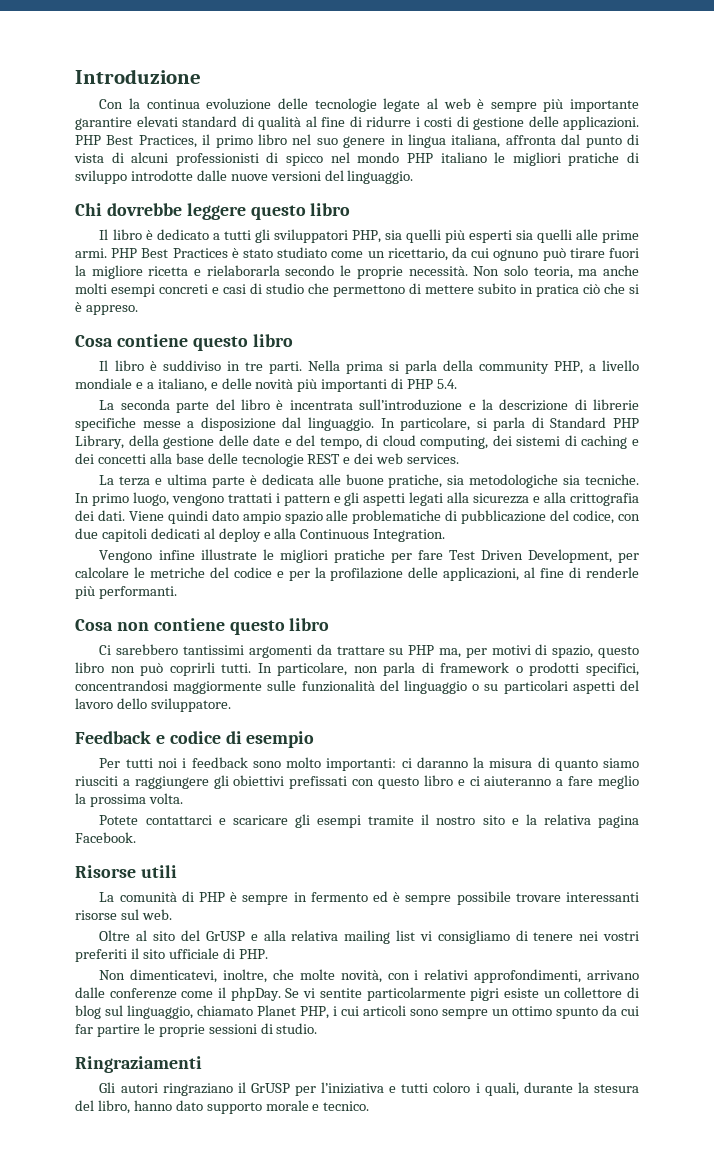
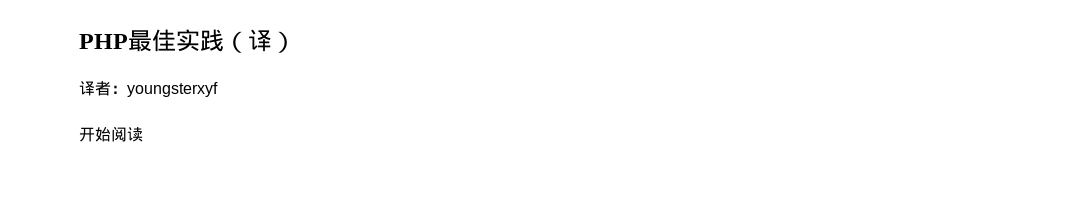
[75,69,201,84] [99,98,640,112] [75,116,639,130] [75,134,639,148] [74,152,640,166] [75,170,414,184] [75,203,351,220] [99,229,640,243] [75,247,639,261] [75,265,639,279] [75,283,639,297] [75,302,138,315] [75,334,293,351] [99,360,640,374] [75,378,458,392] [99,399,640,413] [75,417,639,431] [75,435,639,449] [75,453,460,467] [99,474,639,488] [75,492,639,506] [75,510,640,524] [75,528,446,542] [99,549,640,563] [75,567,640,581] [75,586,177,599] [75,618,330,635] [99,644,640,658] [75,662,640,676] [75,680,639,694] [75,698,231,712] [75,731,315,748] [99,757,639,771] [75,775,640,789] [75,793,183,807] [99,814,640,828] [75,832,136,843] [75,865,177,878] [99,891,639,905] [75,909,172,920] [99,930,639,944] [75,948,268,962] [99,969,639,983] [75,987,639,1001] [75,1005,639,1019] [75,1023,318,1037] [75,1056,202,1073] [99,1082,640,1096] [75,1100,370,1114] Introduzione // Con la continua evoluzione delle tecnologie legate al web è sempre più importante garantire elevati standard di qualità al fine di ridurre i costi di gestione delle applicazioni. PHP Best Practices, il primo libro nel suo genere in lingua italiana, affronta dal punto di vista di alcuni professionisti di spicco nel mondo PHP italiano le migliori pratiche di sviluppo introdotte dalle nuove versioni del linguaggio. // Chi dovrebbe leggere questo libro // Il libro è dedicato a tutti gli sviluppatori PHP, sia quelli più esperti sia quelli alle prime armi. PHP Best Practices è stato studiato come un ricettario, da cui ognuno può tirare fuori la migliore ricetta e rielaborarla secondo le proprie necessità. Non solo teoria, ma anche molti esempi concreti e casi di studio che permettono di mettere subito in pratica ciò che si è appreso. // Cosa contiene questo libro // Il libro è suddiviso in tre parti. Nella prima si parla della community PHP, a livello mondiale e a italiano, e delle novità più importanti di PHP 5.4. // La seconda parte del libro è incentrata sull’introduzione e la descrizione di librerie specifiche messe a disposizione dal linguaggio. In particolare, si parla di Standard PHP Library, della gestione delle date e del tempo, di cloud computing, dei sistemi di caching e dei concetti alla base delle tecnologie REST e dei web services. // La terza e ultima parte è dedicata alle buone pratiche, sia metodologiche sia tecniche. In primo luogo, vengono trattati i pattern e gli aspetti legati alla sicurezza e alla crittografia dei dati. Viene quindi dato ampio spazio alle problematiche di pubblicazione del codice, con due capitoli dedicati al deploy e alla Continuous Integration. // Vengono infine illustrate le migliori pratiche per fare Test Driven Development, per calcolare le metriche del codice e per la profilazione delle applicazioni, al fine di renderle più performanti. // Cosa non contiene questo libro // Ci sarebbero tantissimi argomenti da trattare su PHP ma, per motivi di spazio, questo libro non può coprirli tutti. In particolare, non parla di framework o prodotti specifici, concentrandosi maggiormente sulle funzionalità del linguaggio o su particolari aspetti del lavoro dello sviluppatore. // Feedback e codice di esempio // Per tutti noi i feedback sono molto importanti: ci daranno la misura di quanto siamo riusciti a raggiungere gli obiettivi prefissati con questo libro e ci aiuteranno a fare meglio la prossima volta. // Potete contattarci e scaricare gli esempi tramite il nostro sito e la relativa pagina Facebook. // Risorse utili // La comunità di PHP è sempre in fermento ed è sempre possibile trovare interessanti risorse sul web. // Oltre al sito del GrUSP e alla relativa mailing list vi consigliamo di tenere nei vostri preferiti il sito ufficiale di PHP. // Non dimenticatevi, inoltre, che molte novità, con i relativi approfondimenti, arrivano dalle conferenze come il phpDay. Se vi sentite particolarmente pigri esiste un collettore di blog sul linguaggio, chiamato Planet PHP, i cui articoli sono sempre un ottimo spunto da cui far partire le proprie sessioni di studio. // Ringraziamenti // Gli autori ringraziano il GrUSP per l’iniziativa e tutti coloro i quali, durante la stesura del libro, hanno dato supporto morale e tecnico. -> [79,29,296,53] [79,81,218,97] [79,126,143,142] PHP最佳实践（译） // 译者：youngsterxyf // 开始阅读

